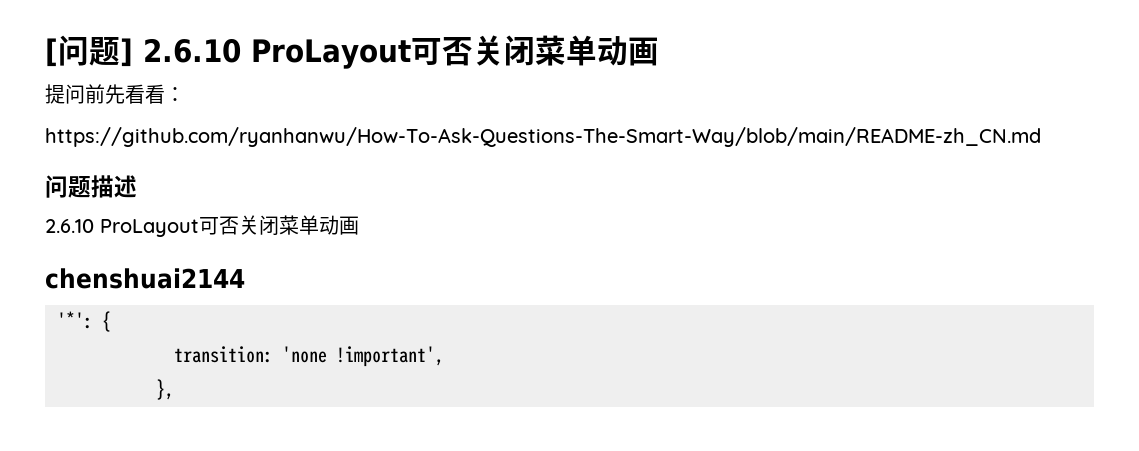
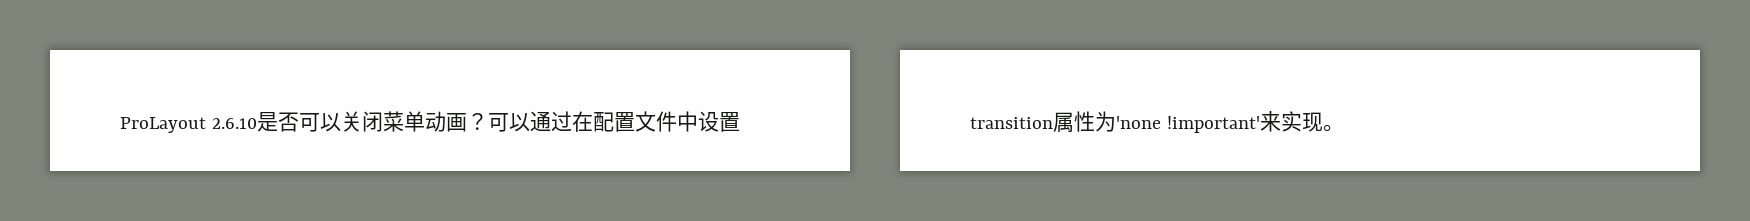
[45,35,659,69] [45,84,185,104] [45,127,1041,147] [45,175,137,198] [45,215,359,237] [45,268,245,289] [57,311,111,332] [174,346,444,367] [156,379,174,400] [问题] 2.6.10 ProLayout可否关闭菜单动画 // 提问前先看看： // https://github.com/ryanhanwu/How-To-Ask-Questions-The-Smart-Way/blob/main/README-zh_CN.md // 问题描述 // 2.6.10 ProLayout可否关闭菜单动画 // chenshuai2144 // '*': { // transition: 'none !important', // }, -> [120,111,1344,133] ProLayout 2.6.10是否可以关闭菜单动画？可以通过在配置文件中设置transition属性为'none !important'来实现。

